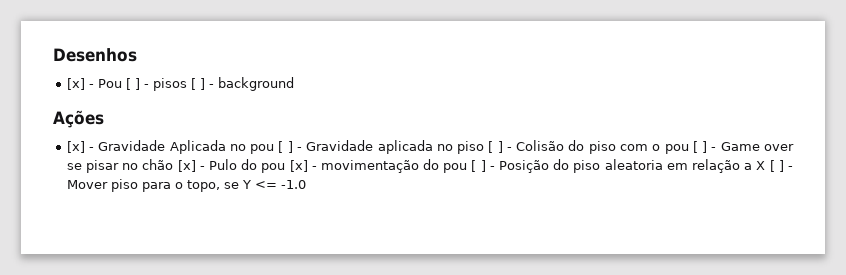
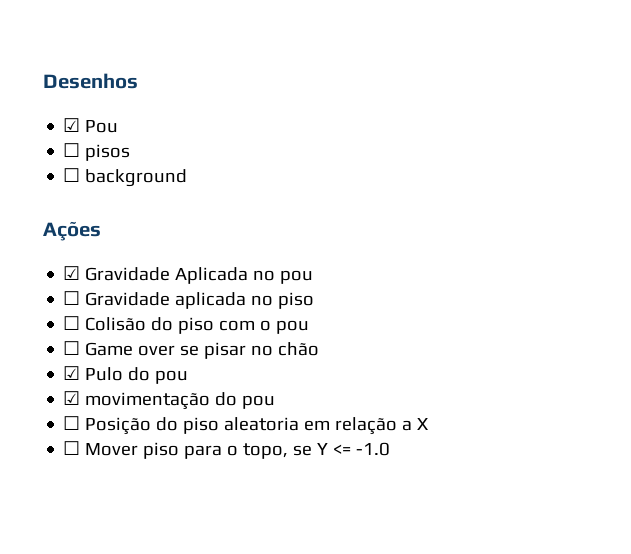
[66,78,94,90] [x] - -> [63,118,81,132] ☑
[125,78,214,91] [ ] - pisos [ ] - -> [63,143,131,161] [63,168,81,182] // ☐ pisos // ☐
[66,141,95,153] [x] - -> [63,266,81,280] ☑
[278,141,302,153] [ ] - -> [63,291,81,305] // ☐
[488,141,512,153] [ ] - -> [63,316,81,330] // ☐
[692,141,717,153] [ ] - -> [63,341,81,355] // ☐
[177,160,205,172] [x] - -> [63,366,81,380] // ☑
[289,160,317,172] [x] - -> [63,391,81,405] // ☑
[471,160,495,172] [ ] - -> [63,416,81,430] // ☐
[769,160,794,172] [ ] - -> [63,441,81,455] // ☐

